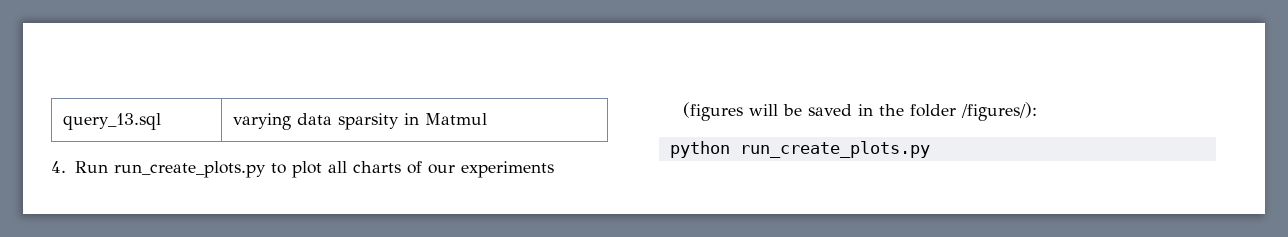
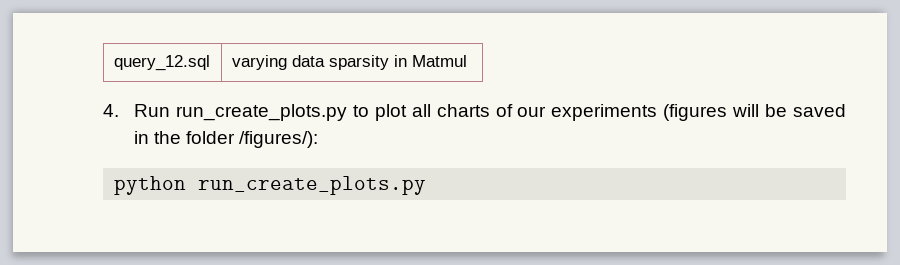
[63,113,162,130] query_13.sql -> [113,55,210,71] query_12.sql

